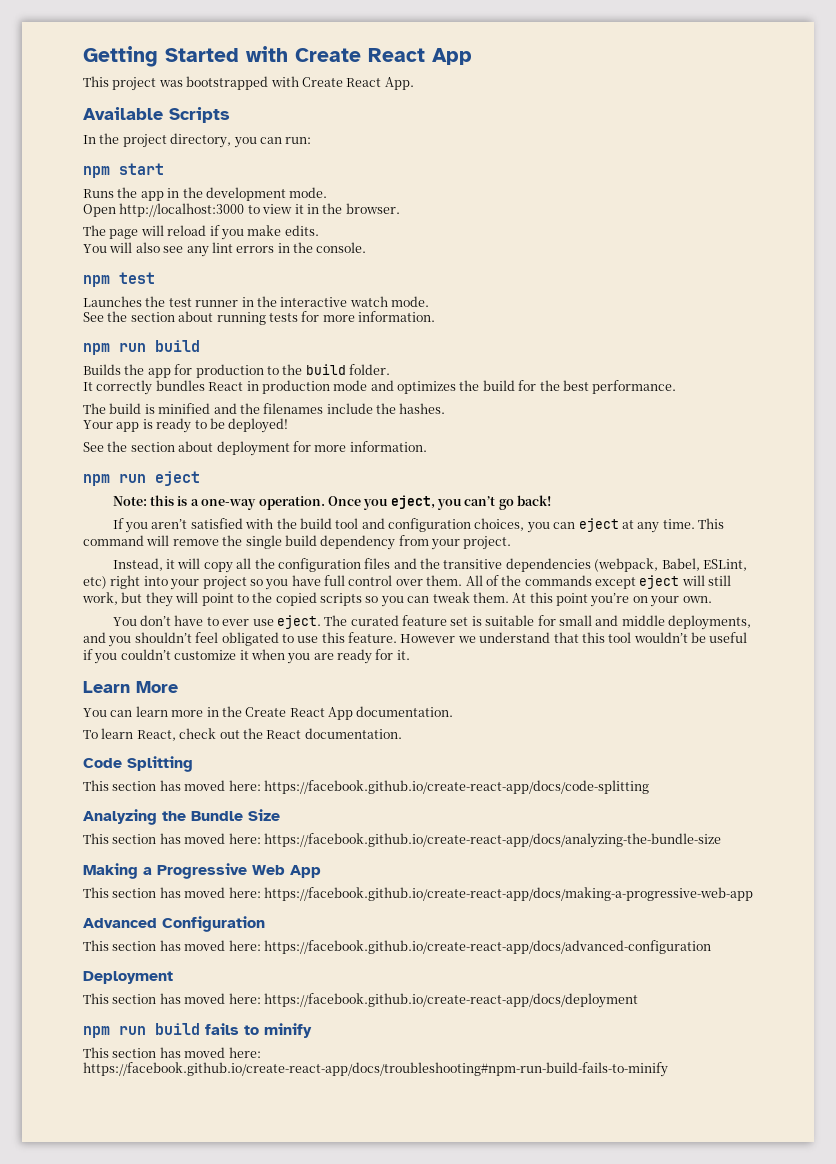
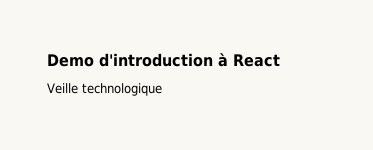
[83,46,472,67] [83,76,414,91] [83,107,230,123] [83,133,312,148] [83,163,164,178] [83,187,328,201] [83,203,400,217] [83,225,319,240] [83,242,367,257] [83,272,155,287] [83,296,429,307] [83,311,435,325] [83,340,200,355] [83,364,390,378] [83,380,677,395] [83,403,446,414] [83,418,289,433] [83,441,427,456] [83,471,200,486] [112,495,552,510] [112,518,725,533] [83,535,512,550] [112,558,747,573] [83,575,732,590] [82,592,712,607] [112,615,752,630] [83,632,748,647] [83,649,410,664] [83,681,178,693] [83,706,454,720] [83,728,402,741] [83,756,193,772] [83,780,649,794] [83,809,280,825] [83,833,721,848] [83,863,321,879] [83,887,753,901] [83,916,265,932] [83,940,711,954] [83,971,173,984] [83,993,638,1008] [83,1023,312,1038] [83,1047,261,1058] [83,1062,668,1077] Getting Started with Create React App // This project was bootstrapped with Create React App. // Available Scripts // In the project directory, you can run: // npm start // Runs the app in the development mode. // Open http://localhost:3000 to view it in the browser. // The page will reload if you make edits. // You will also see any lint errors in the console. // npm test // Launches the test runner in the interactive watch mode. // See the section about running tests for more information. // npm run build // Builds the app for production to the build folder. // It correctly bundles React in production mode and optimizes the build for the best performance. // The build is minified and the filenames include the hashes. // Your app is ready to be deployed! // See the section about deployment for more information. // npm run eject // Note: this is a one-way operation. Once you eject, you can’t go back! // If you aren’t satisfied with the build tool and configuration choices, you can eject at any time. This command will remove the single build dependency from your project. // Instead, it will copy all the configuration files and the transitive dependencies (webpack, Babel, ESLint, etc) right into your project so you have full control over them. All of the commands except eject will still work, but they will point to the copied scripts so you can tweak them. At this point you’re on your own. // You don’t have to ever use eject. The curated feature set is suitable for small and middle deployments, and you shouldn’t feel obligated to use this feature. However we understand that this tool wouldn’t be useful if you couldn’t customize it when you are ready for it. // Learn More // You can learn more in the Create React App documentation. // To learn React, check out the React documentation. // Code Splitting // This section has moved here: https://facebook.github.io/create-react-app/docs/code-splitting // Analyzing the Bundle Size // This section has moved here: https://facebook.github.io/create-react-app/docs/analyzing-the-bundle-size // Making a Progressive Web App // This section has moved here: https://facebook.github.io/create-react-app/docs/making-a-progressive-web-app // Advanced Configuration // This section has moved here: https://facebook.github.io/create-react-app/docs/advanced-configuration // Deployment // This section has moved here: https://facebook.github.io/create-react-app/docs/deployment // npm run build fails to minify // This section has moved here: https://facebook.github.io/create-react-app/docs/troubleshooting#npm-run-build-fails-to-minify -> [47,53,280,67] [47,83,162,96] Demo d'introduction à React // Veille technologique

